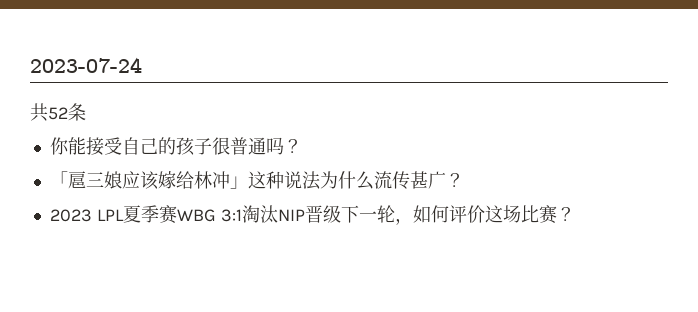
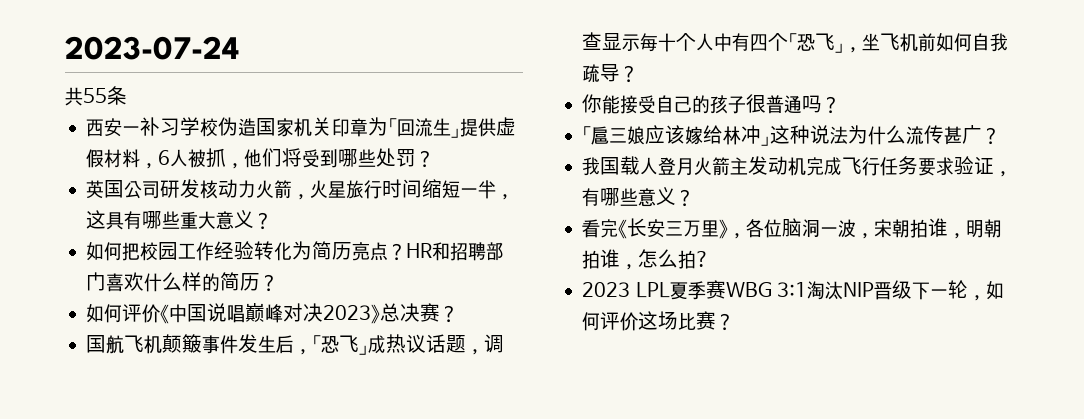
[48,107,68,120] 52 -> [83,88,107,103] 55
(86, 112) none -> [86,117,517,138] [86,148,435,169] [86,179,515,200] [86,210,273,230] [86,241,505,261] [86,272,279,292] [86,303,459,324] [86,334,505,355] [582,32,1009,53] [582,64,639,83] // 西安一补习学校伪造国家机关印章为「回流生」提供虚假材料，6人被抓，他们将受到哪些处罚？ // 英国公司研发核动力火箭，火星旅行时间缩短一半，这具有哪些重大意义？ // 如何把校园工作经验转化为简历亮点？HR和招聘部门喜欢什么样的简历？ // 如何评价《中国说唱巅峰对决2023》总决赛？ // 国航飞机颠簸事件发生后，「恐飞」成热议话题，调查显示每十个人中有四个「恐飞」，坐飞机前如何自我疏导？
(464, 180) none -> [582,156,1013,177] [582,187,695,207] [582,218,1003,239] [582,249,710,270] // 我国载人登月火箭主发动机完成飞行任务要求验证，有哪些意义？ // 看完《长安三万里》，各位脑洞一波，宋朝拍谁，明朝拍谁，怎么拍?

